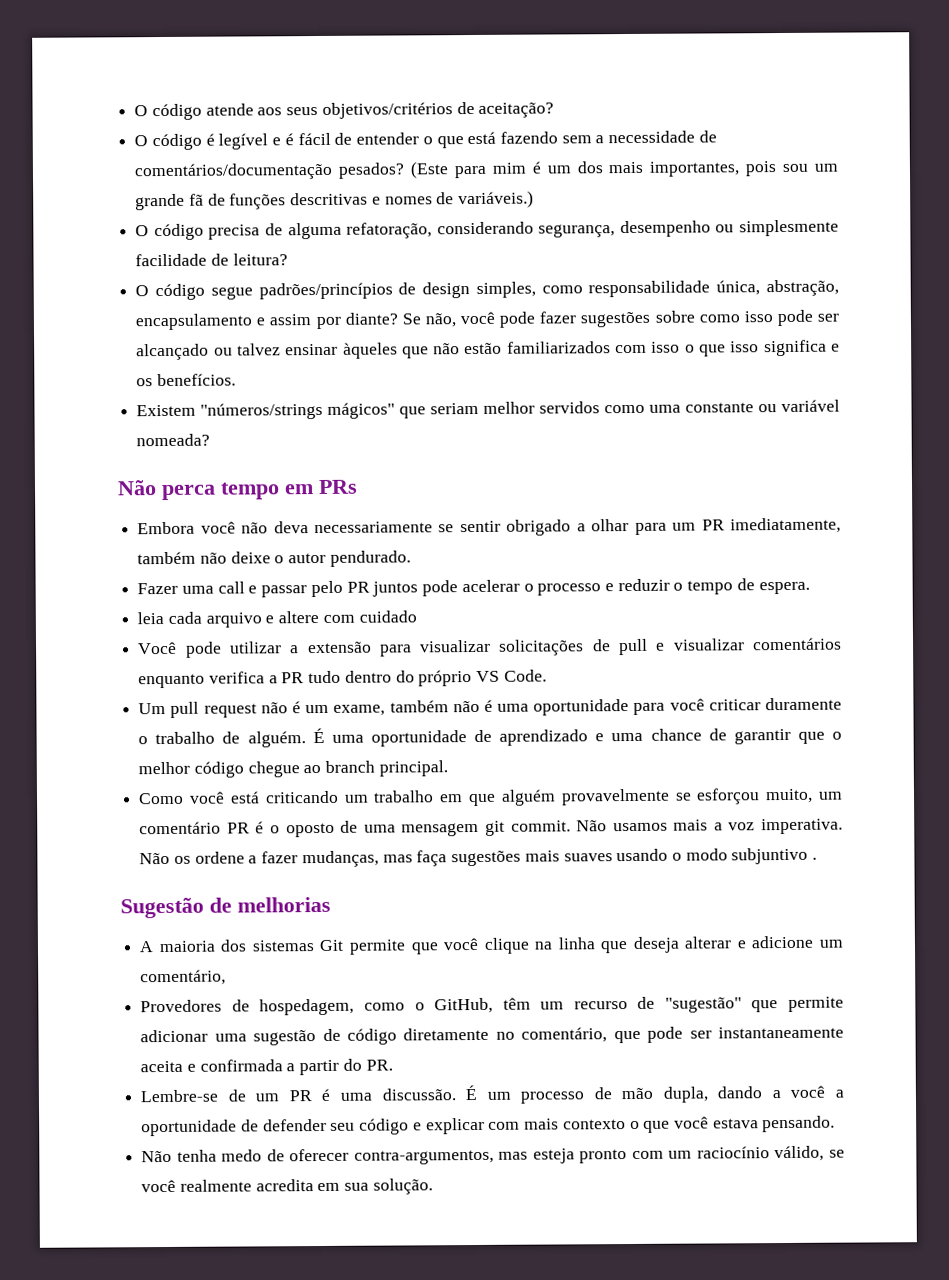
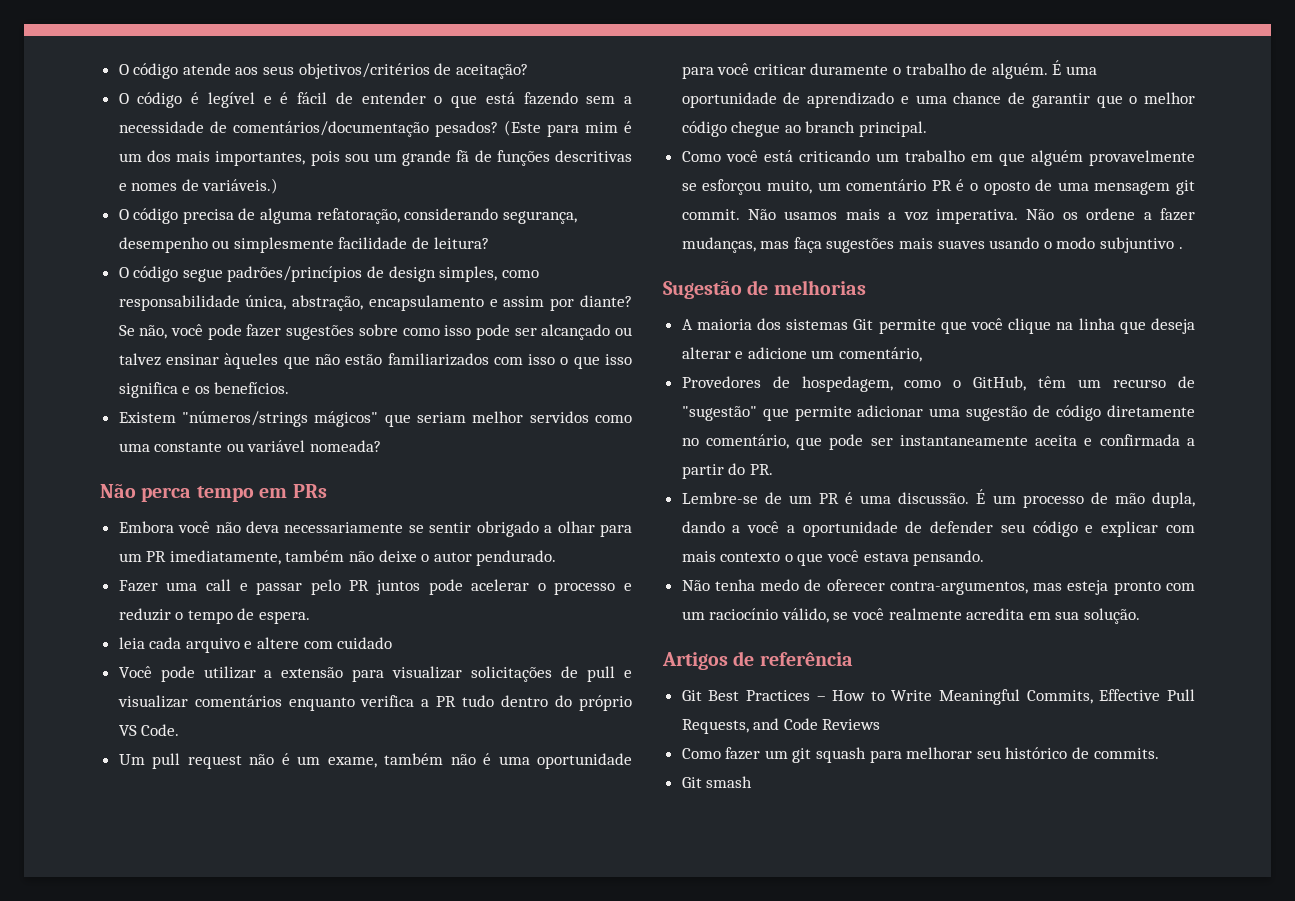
(433, 1186) none -> [662,651,853,670] [681,689,1195,705] [681,718,881,734] [681,747,1159,763] [681,776,753,788] // Artigos de referência // Git Best Practices – How to Write Meaningful Commits, Effective Pull Requests, and Code Reviews // Como fazer um git squash para melhorar seu histórico de commits. // Git smash

